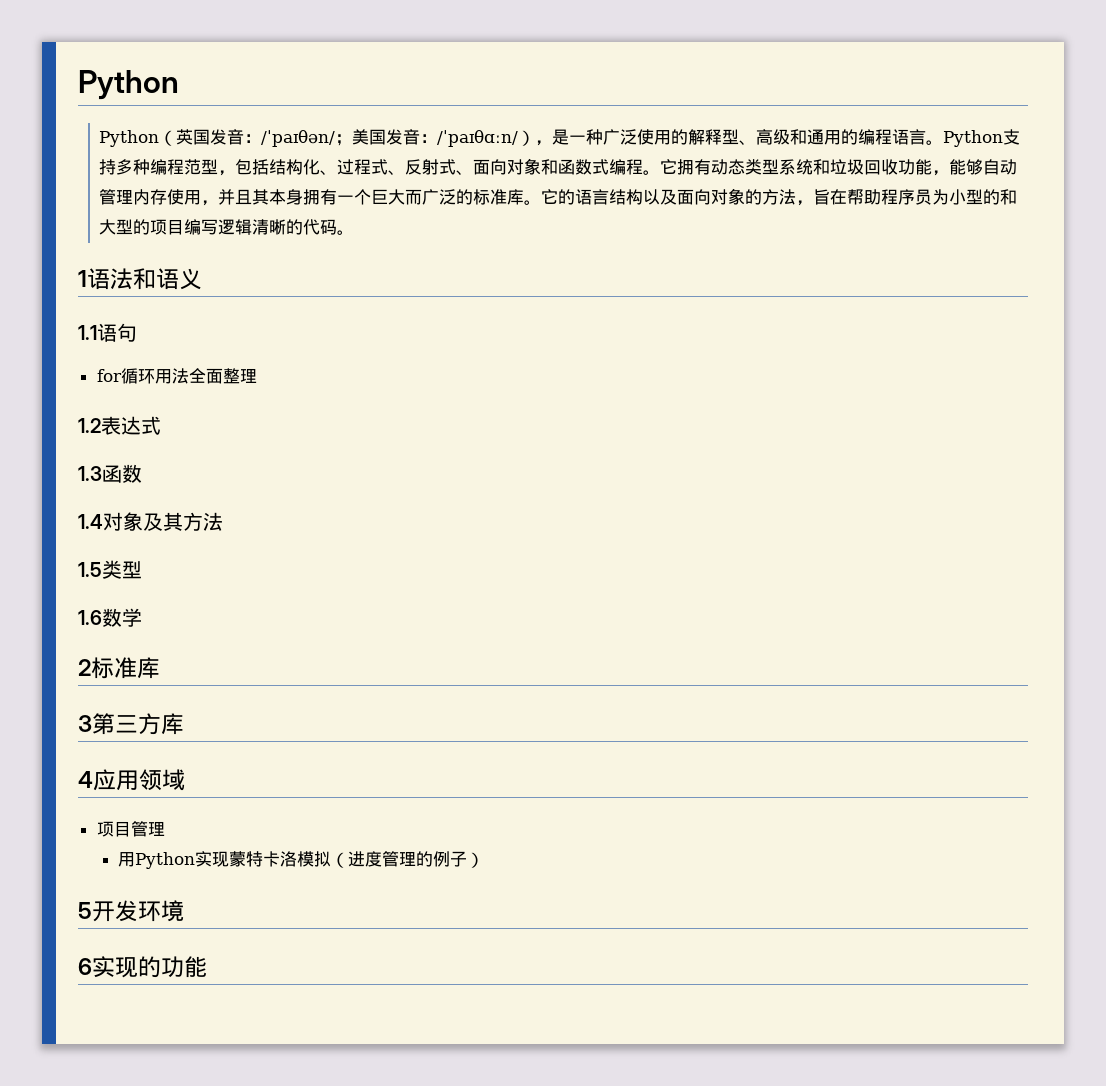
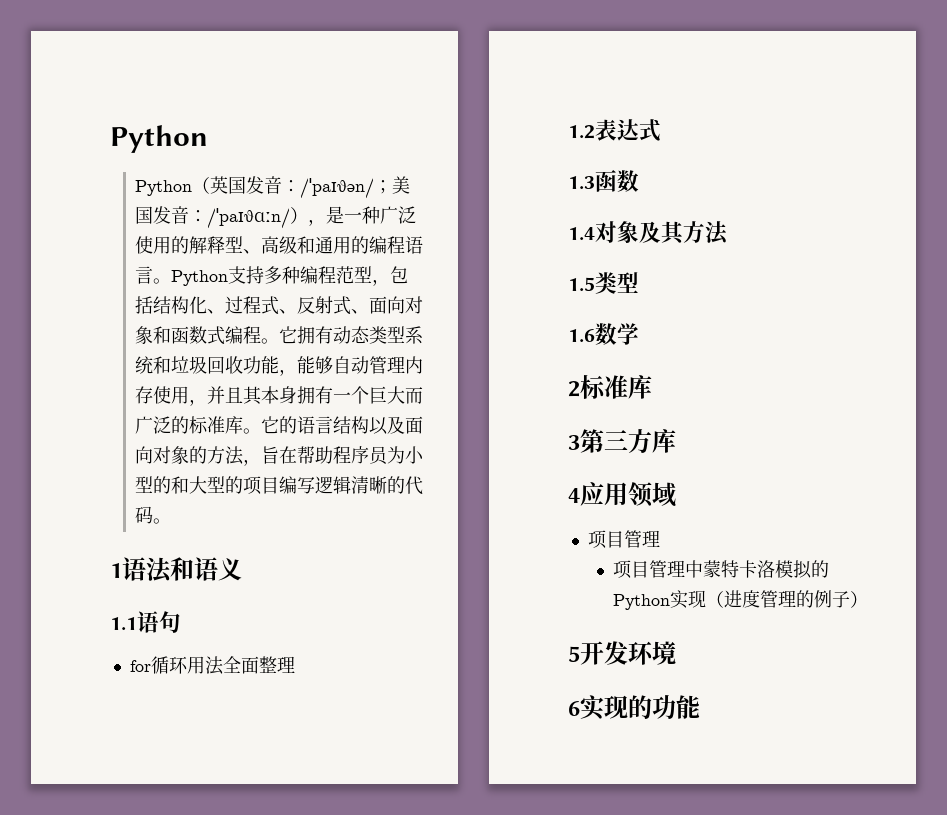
[118,851,230,869] 用Python实现 -> [613,560,704,579] 项目管理中
(332, 859) none -> [811,560,830,578] [613,590,707,610] 的Python实现

